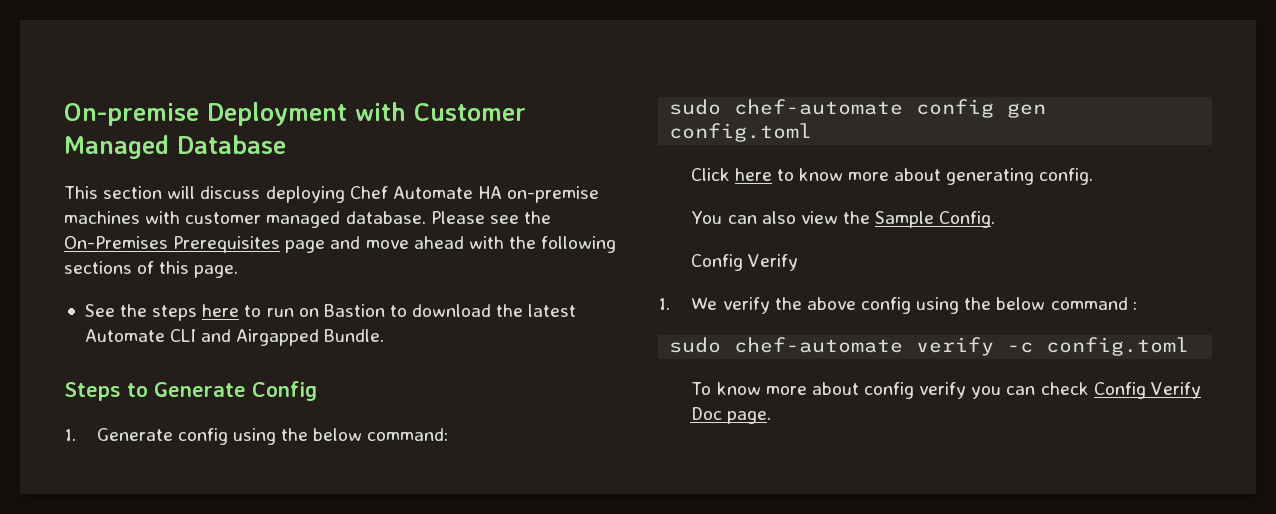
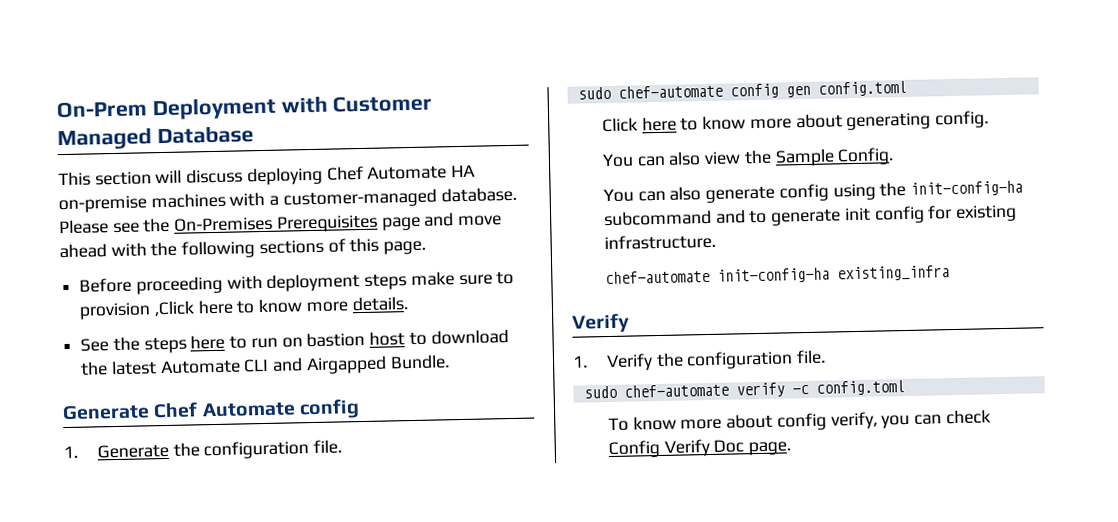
[64,103,199,126] On-premise -> [56,100,147,119] On-Prem
[185,211,341,228] customer managed -> [269,188,437,209] a customer-managed
(239, 271) none -> [79,270,515,295] [79,296,408,320] // Before proceeding with deployment steps make sure to provision ,Click here to know more details.
[323,304,385,317] Bastion -> [306,331,406,348] bastion host
[64,381,317,401] [64,428,449,445] Steps to Generate Config // 1. Generate config using the below command: -> [62,399,360,421] [63,439,343,460] Generate Chef Automate config // 1. Generate the configuration file.
[690,254,798,271] [658,297,1137,314] Config Verify // 1. We verify the above config using the below command : -> [602,180,1024,204] [603,204,1018,227] [603,233,716,251] [604,265,950,285] [572,313,630,334] [572,349,827,372] You can also generate config using the init-config-ha subcommand and to generate init config for existing infrastructure. // chef-automate init-config-ha existing_infra // Verify // 1. Verify the configuration file.
[919,382,967,399] verify -> [830,411,878,430] verify,

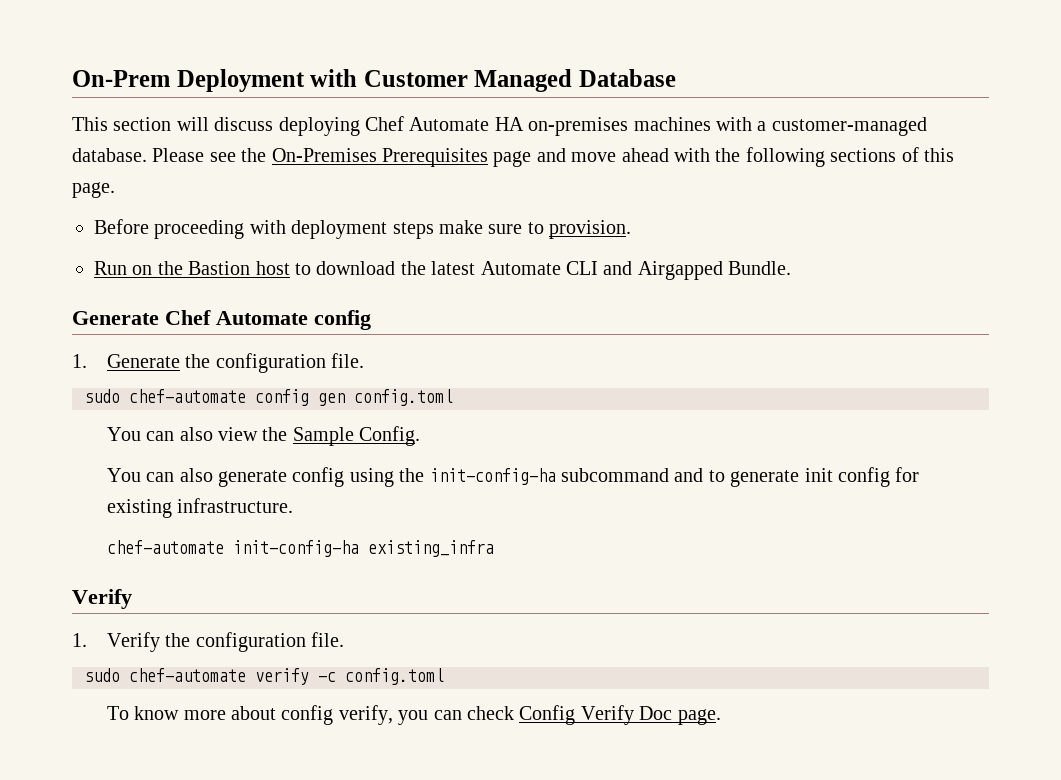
[58,195,147,214] on-premise -> [528,117,629,136] on-premises
[79,296,408,320] [80,331,366,354] provision ,Click here to know more details. // See the steps here to run on bastion -> [549,220,632,239] [94,261,251,275] provision. // Run on the Bastion
[601,110,990,133] // Click here to know more about generating config. -> (453, 397) none

